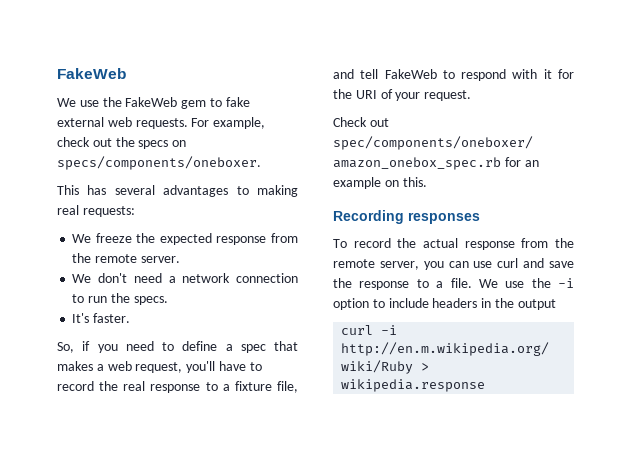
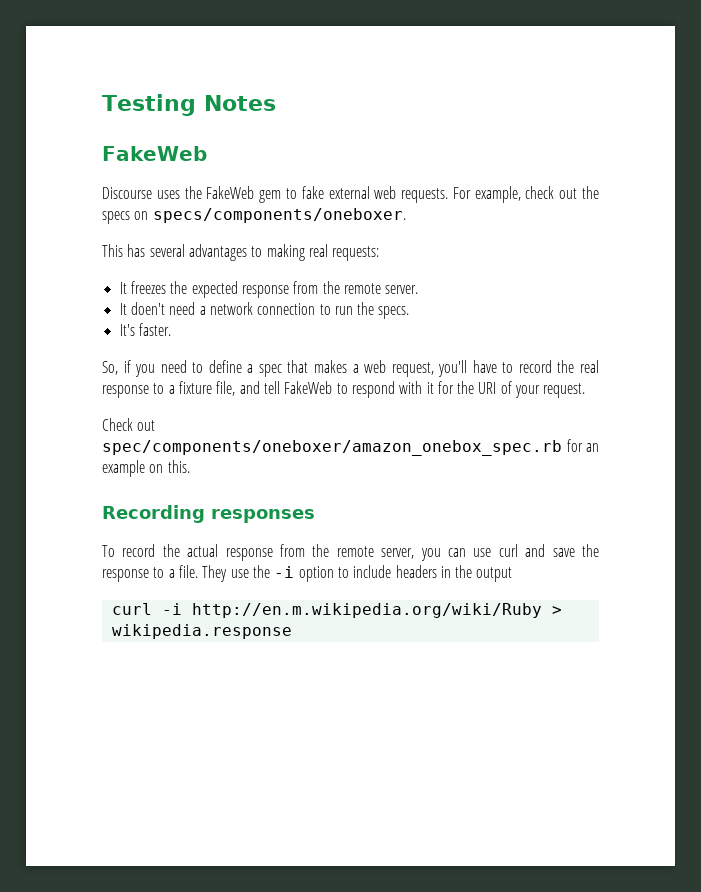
(57, 73) none -> [102,94,276,116] Testing Notes //
[57,98,99,107] We use -> [102,187,180,199] Discourse uses
[72,233,132,243] We freeze -> [119,281,166,294] It freezes
[72,273,128,283] We don't -> [119,302,165,315] It doen't
[478,279,498,288] We -> [202,565,228,582] They

